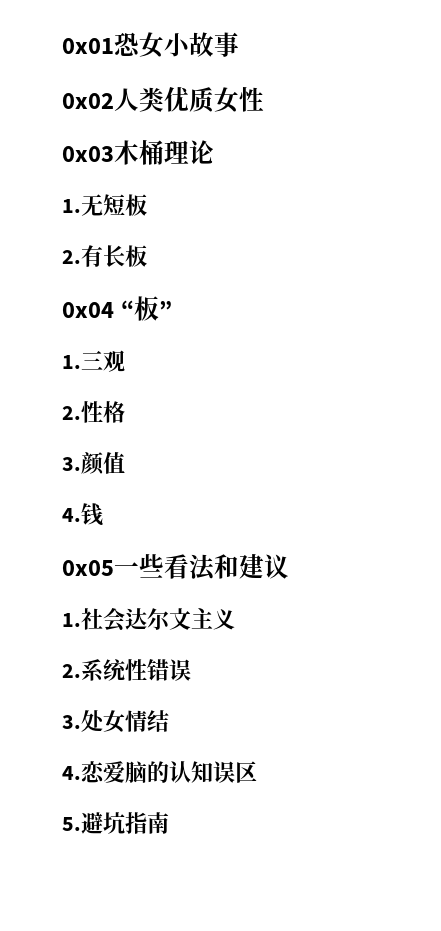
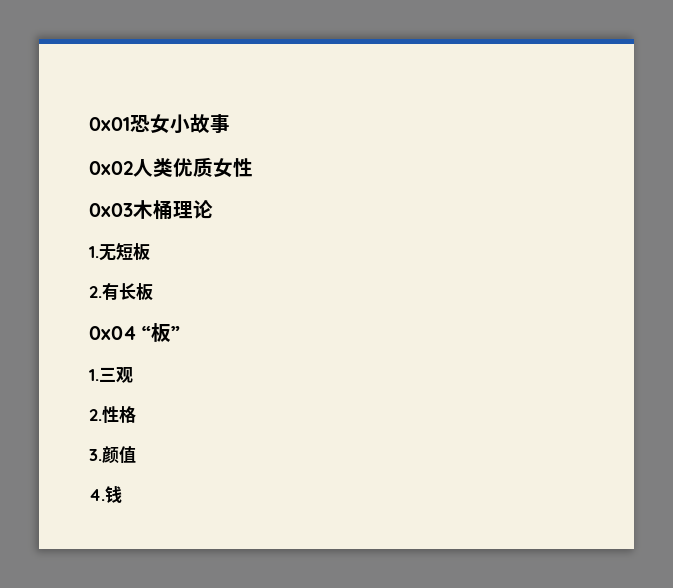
[62,554,289,581] [62,608,235,632] [62,659,191,682] [62,710,169,733] [62,761,257,783] [62,812,169,834] // 0x05一些看法和建议 // 1.社会达尔文主义 // 2.系统性错误 // 3.处女情结 // 4.恋爱脑的认知误区 // 5.避坑指南 -> (122, 494) none

